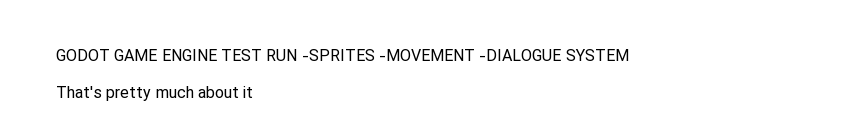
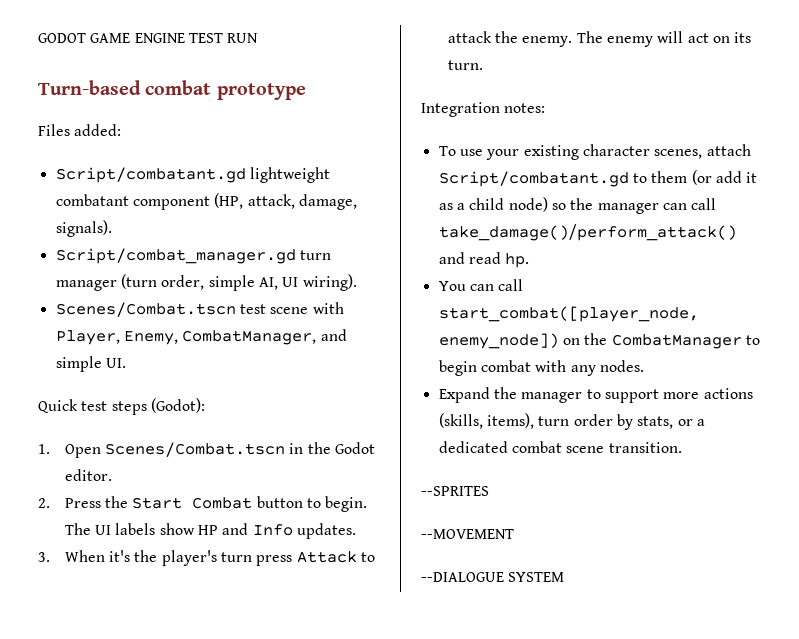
[301,49,629,61] [56,86,254,101] -SPRITES -MOVEMENT -DIALOGUE SYSTEM // That's pretty much about it -> [38,80,306,100] [38,124,122,136] [55,167,330,183] [55,193,357,210] [55,220,112,237] [55,248,331,264] [55,274,357,291] [55,302,344,317] [55,329,347,345] [55,356,126,372] [38,398,205,415] [38,442,375,458] [64,469,112,481] [38,496,368,512] [64,523,356,539] [38,550,375,566] [447,31,752,47] [447,60,483,70] [421,102,546,117] [438,144,751,160] [438,170,758,187] [438,197,717,214] [438,224,737,241] [438,252,530,268] [438,279,524,291] [438,306,699,322] [438,333,760,349] [438,360,644,376] [438,387,753,403] [438,413,705,430] [438,441,682,453] [421,486,489,496] [421,529,514,539] [421,572,565,582] // Turn-based combat prototype // Files added: // Script/combatant.gd lightweight combatant component (HP, attack, damage, signals). // Script/combat_manager.gd turn manager (turn order, simple AI, UI wiring). // Scenes/Combat.tscn test scene with Player, Enemy, CombatManager, and simple UI. // Quick test steps (Godot): // 1. Open Scenes/Combat.tscn in the Godot editor. // 2. Press the Start Combat button to begin. The UI labels show HP and Info updates. // 3. When it's the player's turn press Attack to attack the enemy. The enemy will act on its turn. // Integration notes: // To use your existing character scenes, attach Script/combatant.gd to them (or add it as a child node) so the manager can call take_damage()/perform_attack() and read hp. // You can call start_combat([player_node, enemy_node]) on the CombatManager to begin combat with any nodes. // Expand the manager to support more actions (skills, items), turn order by stats, or a dedicated combat scene transition. // --SPRITES // --MOVEMENT // --DIALOGUE SYSTEM

